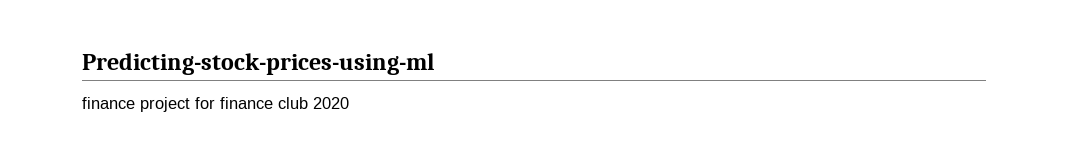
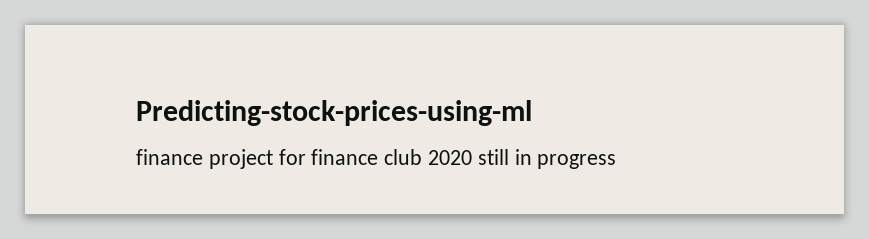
(349, 103) none -> [477,149,617,169] still in progress

